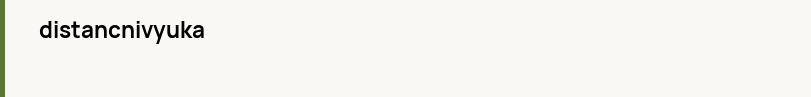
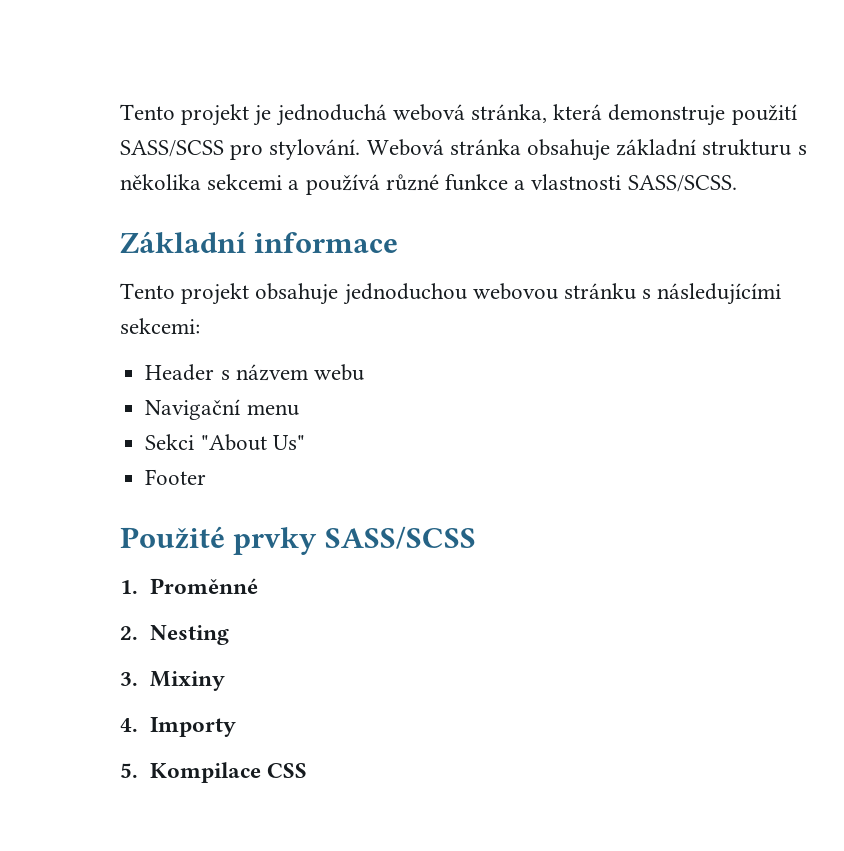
[39,21,205,44] distancnivyuka -> [120,104,797,126] [120,139,807,161] [120,174,737,195] [120,231,399,253] [120,283,782,305] [120,318,200,334] [145,364,364,381] [145,399,299,420] [145,434,305,451] [145,469,207,485] [120,526,476,555] [120,578,258,594] [120,625,229,645] [120,671,225,691] [120,717,236,737] [120,762,307,783] Tento projekt je jednoduchá webová stránka, která demonstruje použití SASS/SCSS pro stylování. Webová stránka obsahuje základní strukturu s několika sekcemi a používá různé funkce a vlastnosti SASS/SCSS. // Základní informace // Tento projekt obsahuje jednoduchou webovou stránku s následujícími sekcemi: // Header s názvem webu // Navigační menu // Sekci "About Us" // Footer // Použité prvky SASS/SCSS // 1. Proměnné // 2. Nesting // 3. Mixiny // 4. Importy // 5. Kompilace CSS

